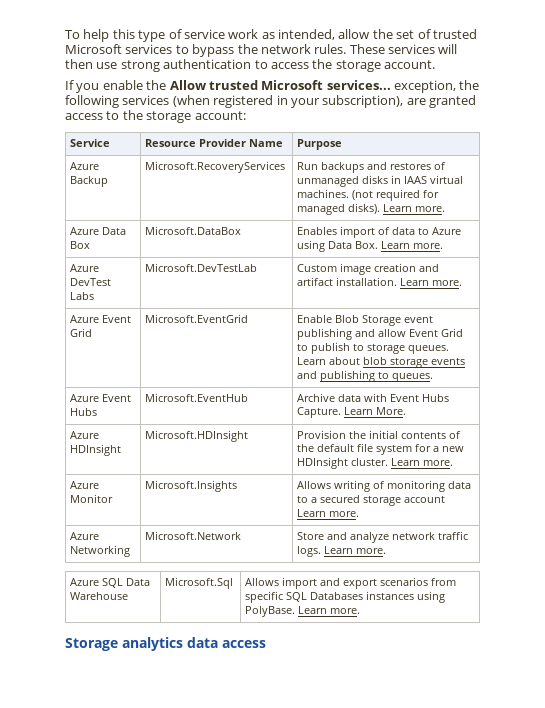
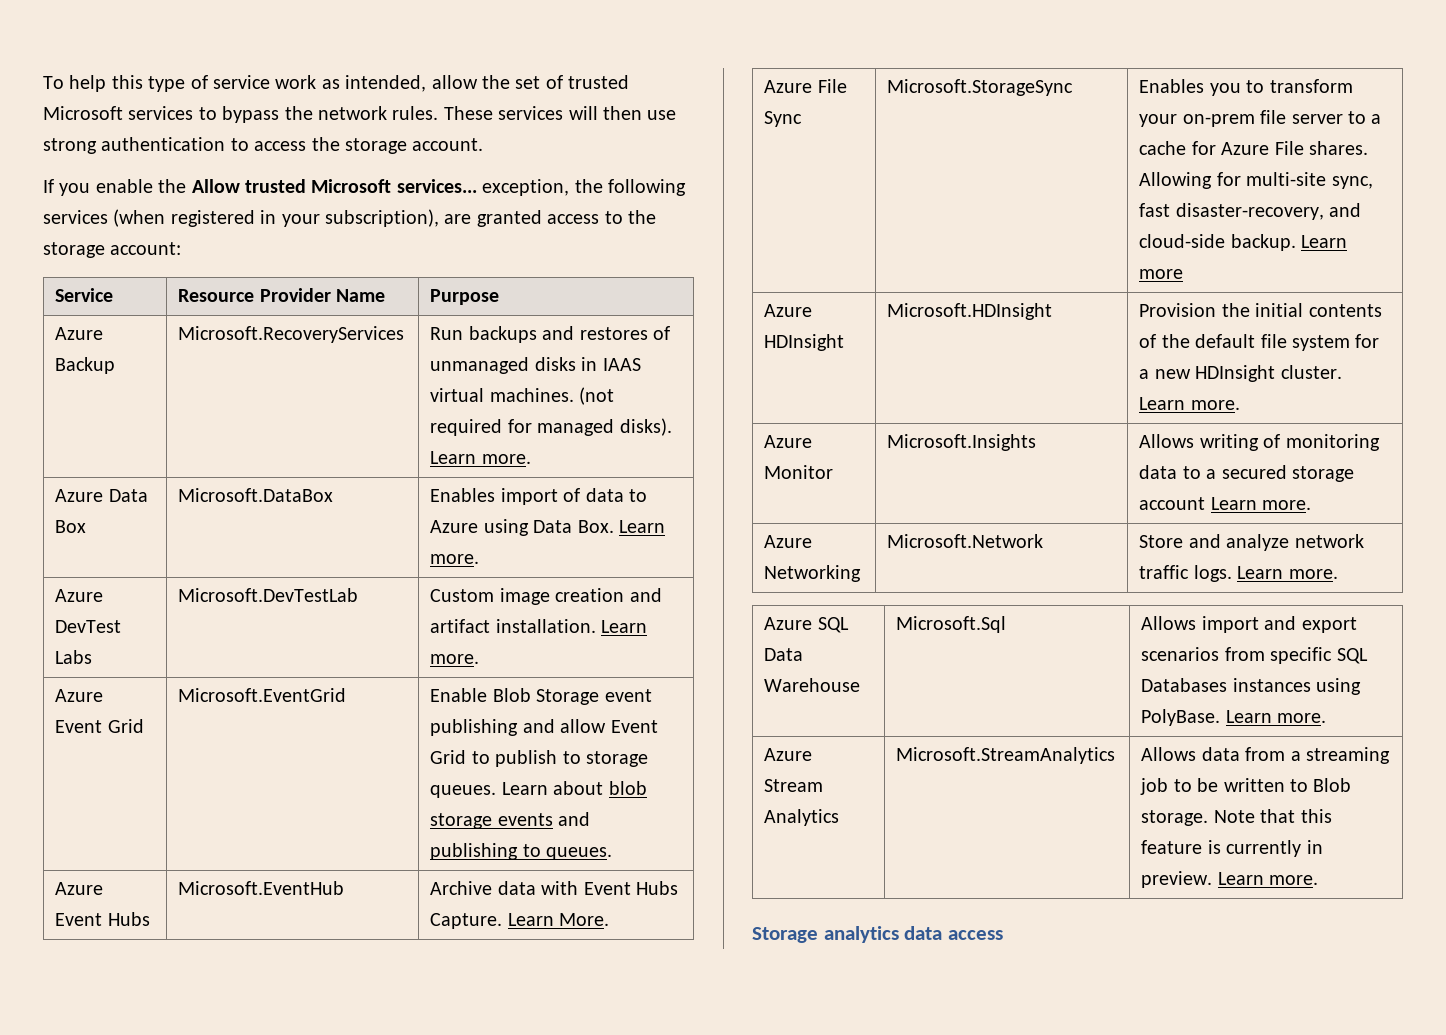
(407, 411) none -> [764,79,847,93] [764,111,803,127] [887,79,1074,96] [1139,79,1353,96] [1139,110,1382,127] [1139,141,1368,155] [1139,172,1373,189] [1139,203,1362,220] [1139,234,1348,251] [1139,269,1184,279] // Azure File Sync | Microsoft.StorageSync | Enables you to transform your on-prem file server to a cache for Azure File shares. Allowing for multi-site sync, fast disaster-recovery, and cloud-side backup. Learn more
(361, 611) none -> [764,748,813,761] [764,779,824,792] [764,809,840,826] [896,747,1116,764] [1141,747,1390,764] [1140,778,1352,795] [1141,809,1332,826] [1141,840,1323,857] [1141,871,1319,888] // Azure Stream Analytics | Microsoft.StreamAnalytics | Allows data from a streaming job to be written to Blob storage. Note that this feature is currently in preview. Learn more.

